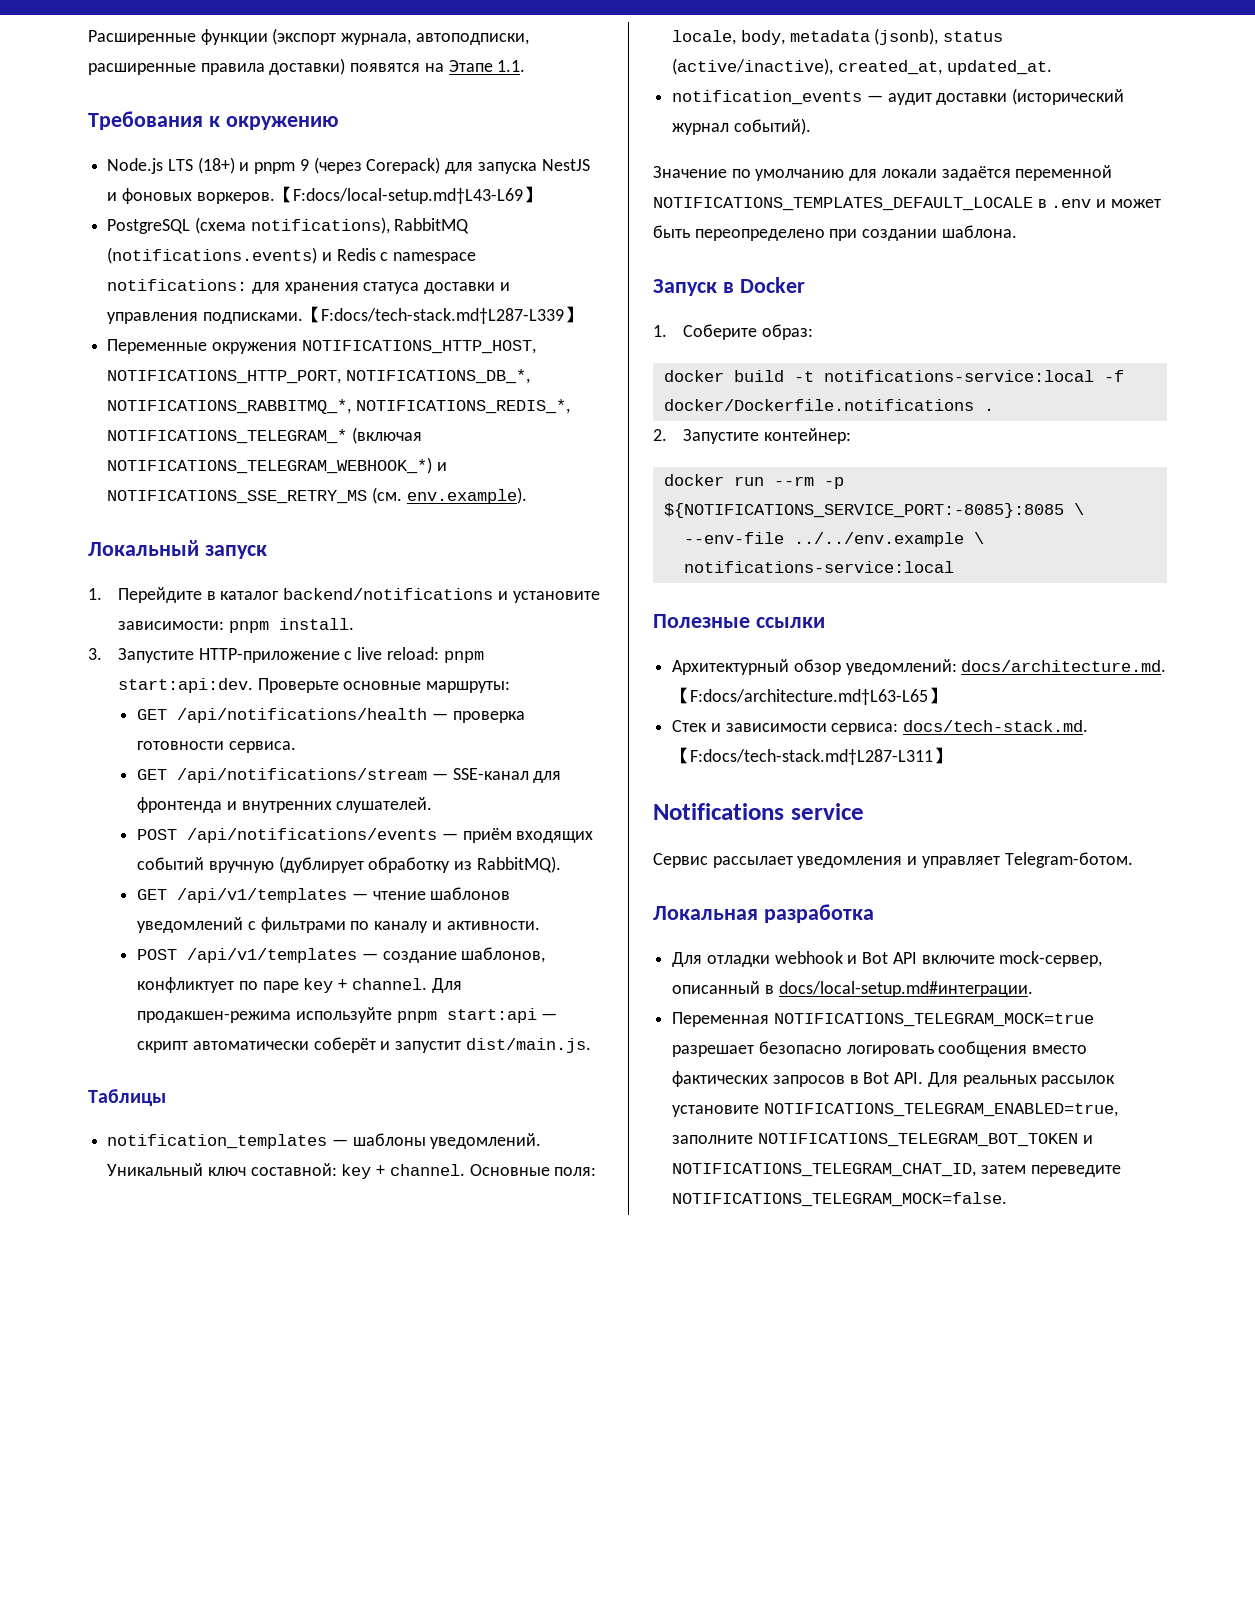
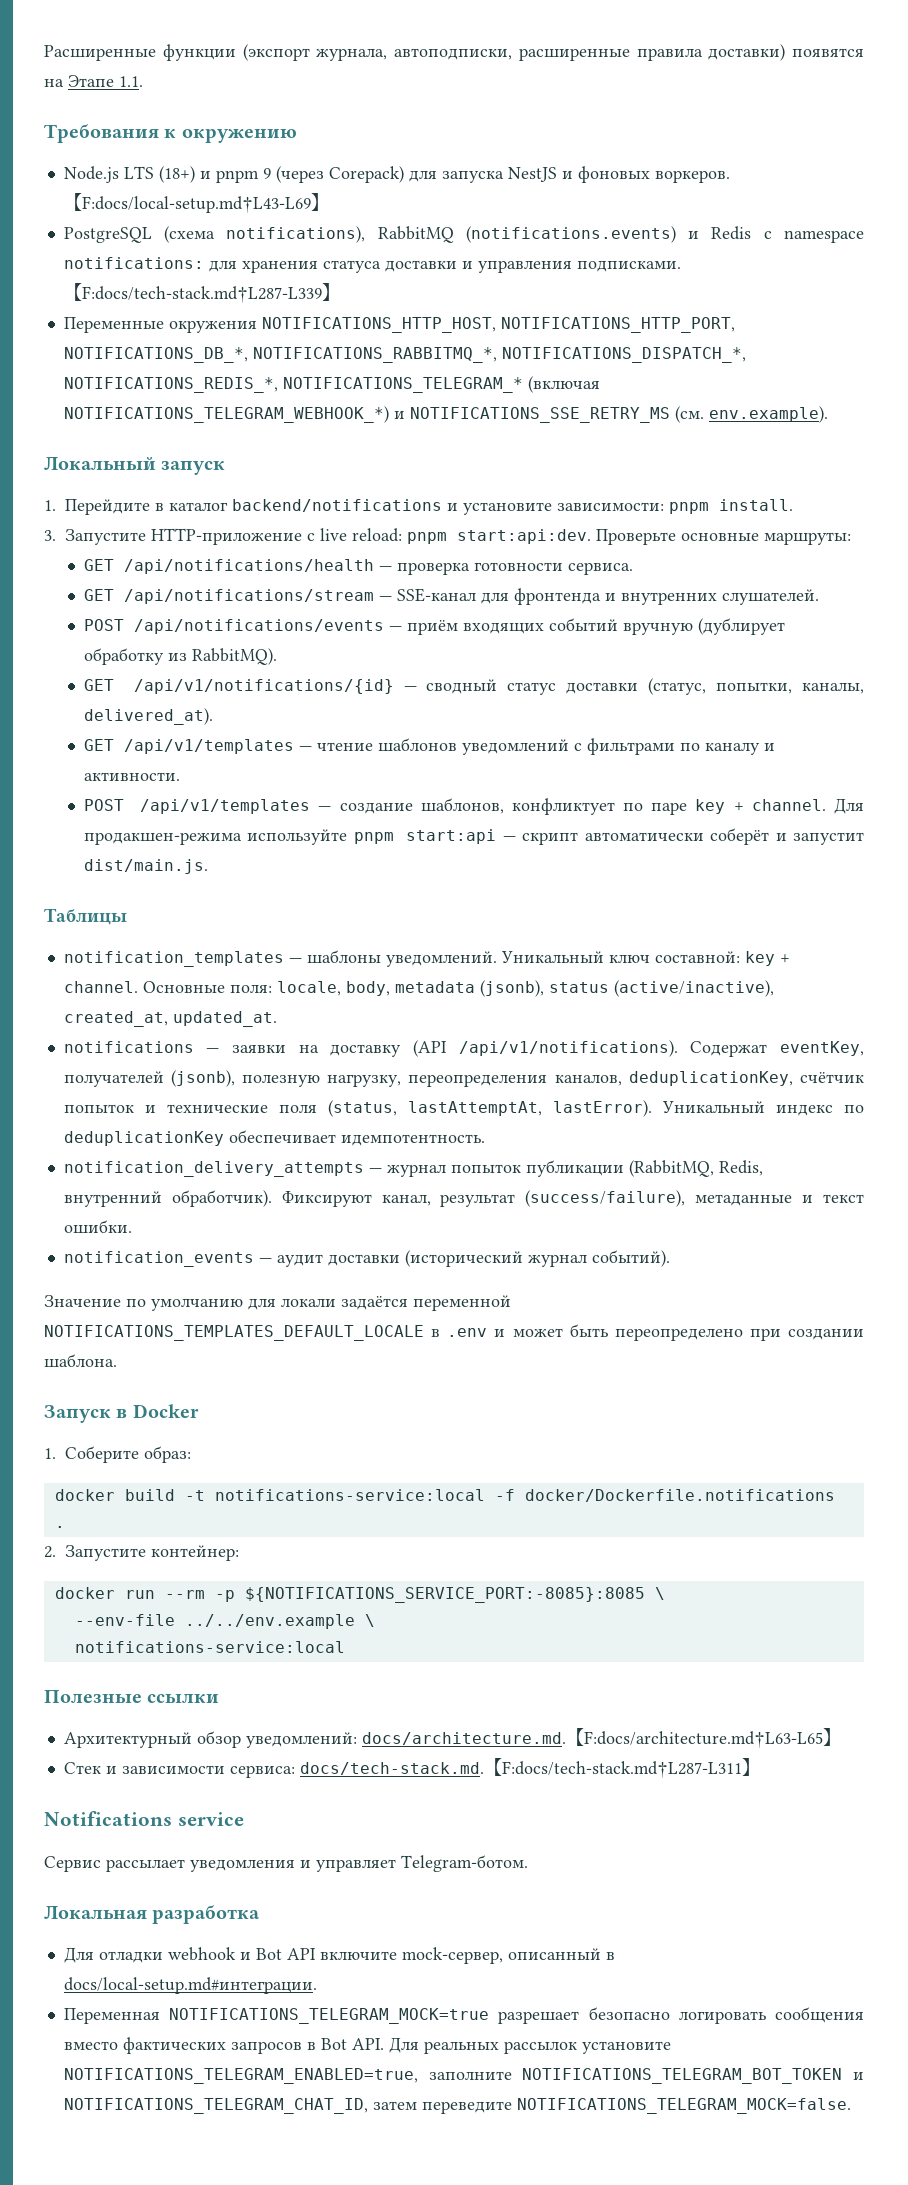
(352, 406) none -> [501,347,746,363] NOTIFICATIONS_DISPATCH_*,
(561, 864) none -> [83,678,864,695] [83,708,213,725] // GET /api/v1/notifications/{id} — сводный статус доставки (статус, попытки, каналы, delivered_at).
(1052, 67) none -> [63,1040,864,1057] [63,1070,864,1087] [63,1100,865,1117] [63,1130,485,1146] [63,1160,763,1177] [63,1190,864,1207] [63,1220,132,1234] // notifications — заявки на доставку (API /api/v1/notifications). Содержат eventKey, получателей (jsonb), полезную нагрузку, переопределения каналов, deduplicationKey, счётчик попыток и технические поля (status, lastAttemptAt, lastError). Уникальный индекс по deduplicationKey обеспечивает идемпотентность. // notification_delivery_attempts — журнал попыток публикации (RabbitMQ, Redis, внутренний обработчик). Фиксируют канал, результат (success/failure), метаданные и текст ошибки.

